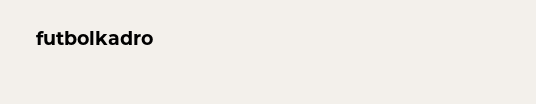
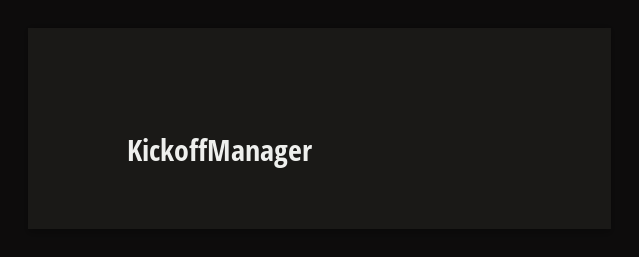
[36,31,153,45] futbolkadro -> [127,138,313,168] KickoffManager

